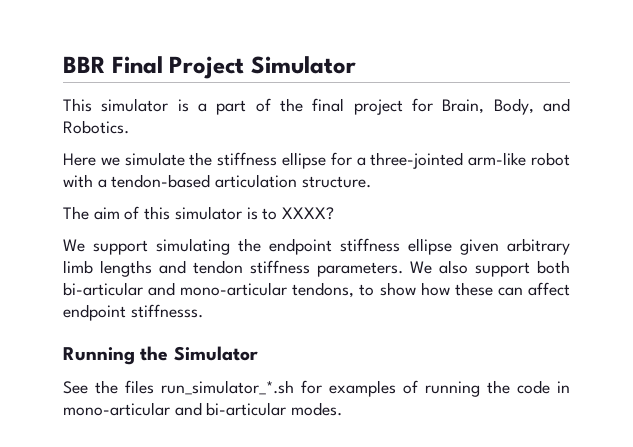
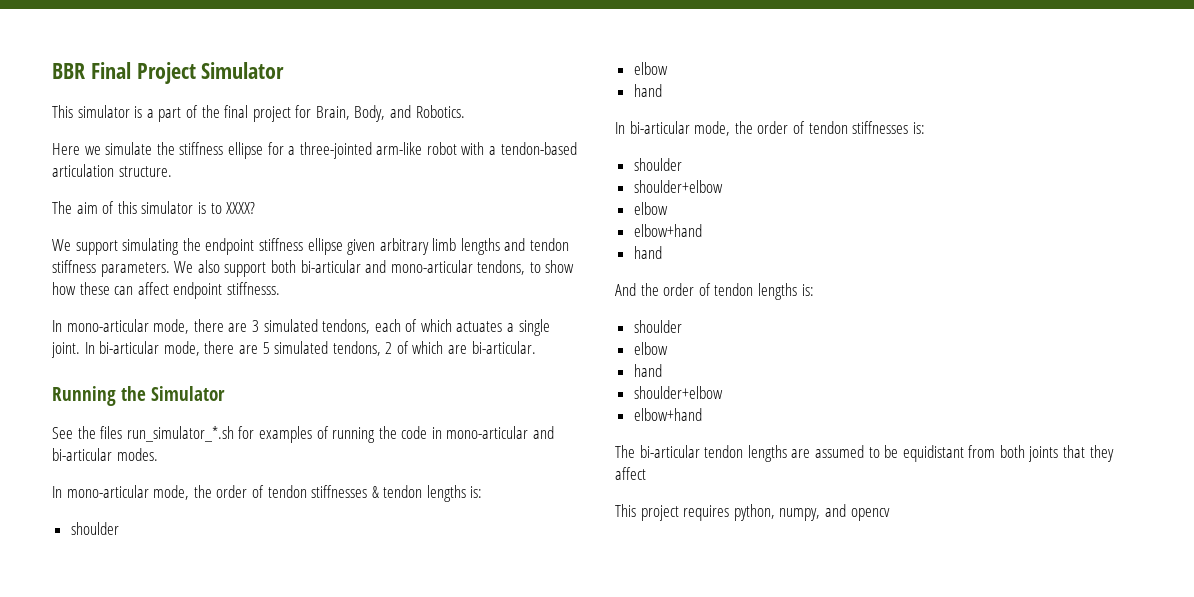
(203, 311) none -> [52,319,550,336] [51,341,536,358] // In mono-articular mode, there are 3 simulated tendons, each of which actuates a single joint. In bi-articular mode, there are 5 simulated tendons, 2 of which are bi-articular.
(343, 409) none -> [52,485,483,502] [70,522,119,535] [633,62,668,75] [633,84,662,97] [615,121,925,136] [633,158,682,171] [633,180,723,193] [633,202,668,215] [633,224,702,237] [633,246,662,259] [615,283,814,300] [633,320,682,333] [633,342,668,355] [633,364,662,377] [633,386,723,399] [633,408,702,421] [615,445,1114,462] [615,467,646,480] [615,504,890,521] // In mono-articular mode, the order of tendon stiffnesses & tendon lengths is: // shoulder // elbow // hand // In bi-articular mode, the order of tendon stiffnesses is: // shoulder // shoulder+elbow // elbow // elbow+hand // hand // And the order of tendon lengths is: // shoulder // elbow // hand // shoulder+elbow // elbow+hand // The bi-articular tendon lengths are assumed to be equidistant from both joints that they affect // This project requires python, numpy, and opencv

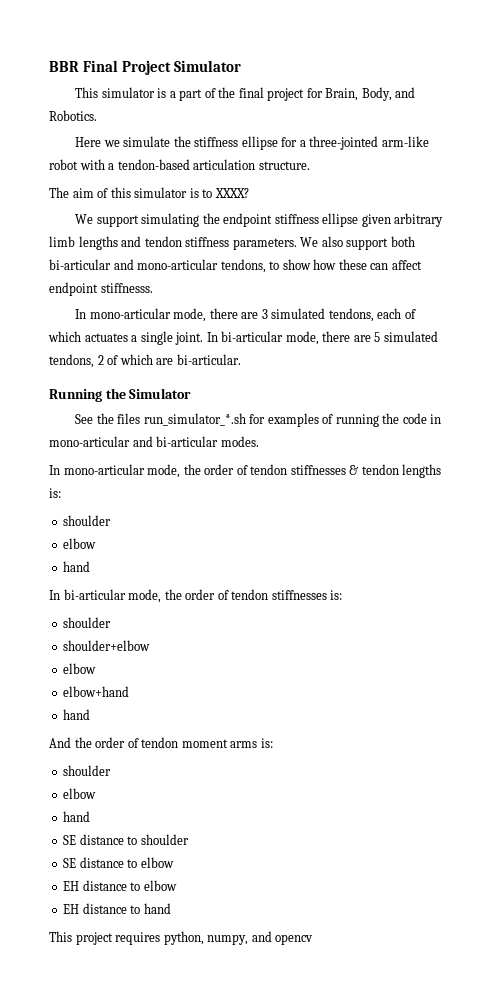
[757,283,814,300] [633,320,682,333] [633,342,668,355] [633,364,662,377] [633,386,723,399] [633,408,702,421] [615,445,1114,462] [615,467,646,480] lengths is: // shoulder // elbow // hand // shoulder+elbow // elbow+hand // The bi-articular tendon lengths are assumed to be equidistant from both joints that they affect -> [181,738,273,748] [63,765,112,776] [63,788,97,799] [63,811,91,822] [63,834,189,845] [63,857,174,868] [63,880,177,891] [63,903,171,914] moment arms is: // shoulder // elbow // hand // SE distance to shoulder // SE distance to elbow // EH distance to elbow // EH distance to hand

